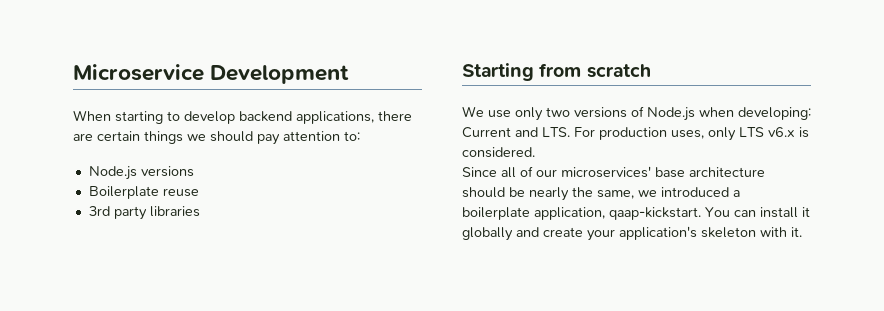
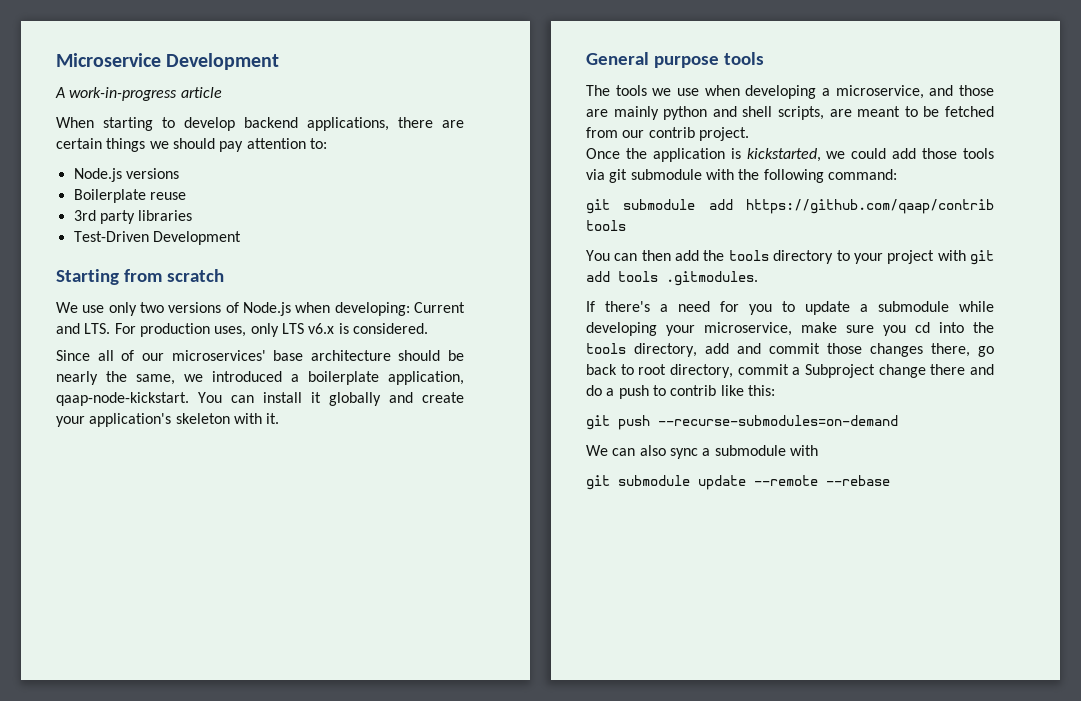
(350, 74) none -> [55,87,222,101] // A work-in-progress article
(200, 211) none -> [73,231,241,245] // Test-Driven Development
[609,207,701,220] qaap-kickstart. -> [56,392,189,406] qaap-node-kickstart.
(802, 232) none -> [586,52,764,68] [586,85,994,99] [586,106,994,120] [586,127,749,141] [586,148,995,162] [586,169,897,183] [586,199,994,214] [586,220,626,231] [586,250,994,265] [586,271,758,286] [586,301,994,315] [586,322,994,336] [586,343,994,357] [586,364,994,378] [586,385,775,399] [586,415,898,430] [586,445,818,459] [586,475,890,490] // General purpose tools // The tools we use when developing a microservice, and those are mainly python and shell scripts, are meant to be fetched from our contrib project. // Once the application is kickstarted, we could add those tools via git submodule with the following command: // git submodule add https://github.com/qaap/contrib tools // You can then add the tools directory to your project with git add tools .gitmodules. // If there's a need for you to update a submodule while developing your microservice, make sure you cd into the tools directory, add and commit those changes there, go back to root directory, commit a Subproject change there and do a push to contrib like this: // git push --recurse-submodules=on-demand // We can also sync a submodule with // git submodule update --remote --rebase

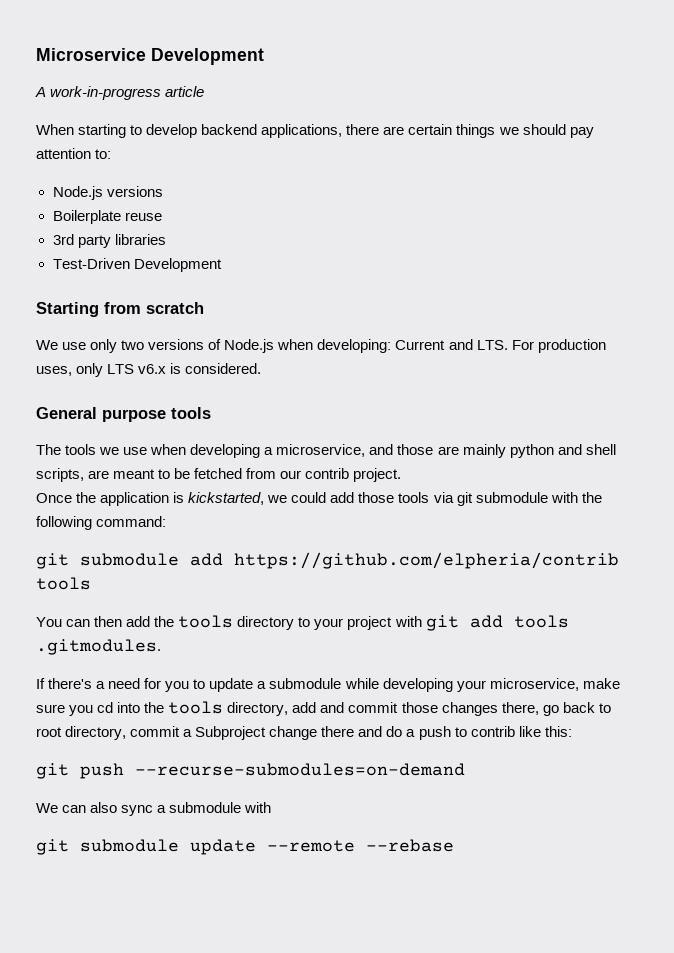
[56,350,464,361] [56,371,464,385] [56,392,464,406] [56,413,280,427] // Since all of our microservices' base architecture should be nearly the same, we introduced a boilerplate application, qaap-node-kickstart. You can install it globally and create your application's skeleton with it. -> (262, 368) none
[746,199,994,214] https://github.com/qaap/contrib -> [234,552,619,569] https://github.com/elpheria/contrib

